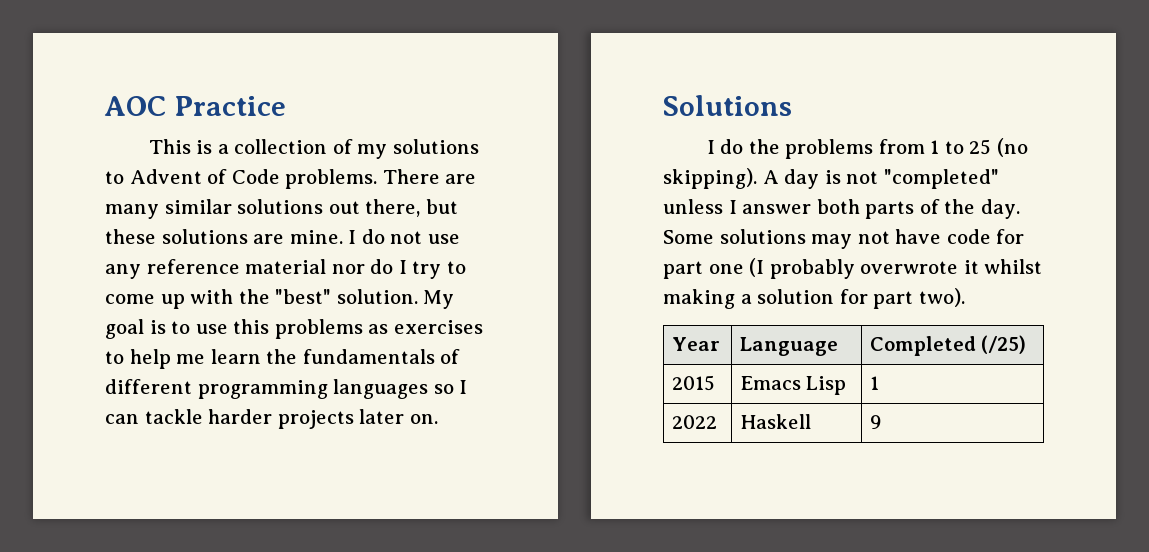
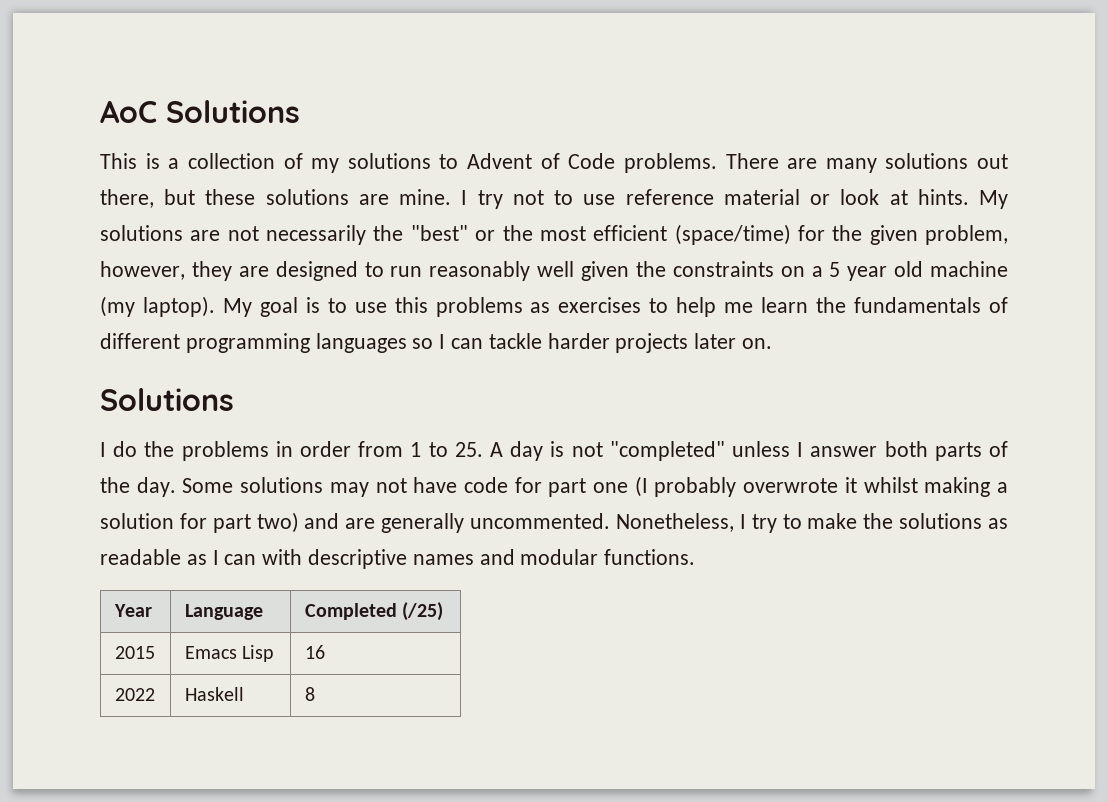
[104,96,286,116] AOC Practice -> [100,100,300,123] AoC Solutions
[164,199,232,214] similar -> (877, 165) none
[361,229,460,244] [105,259,466,279] [105,289,418,309] do not use any reference material nor do I try to come up with the "best" solution. -> [477,189,1009,209] [100,224,1008,245] [100,261,1008,281] [100,296,215,317] try not to use reference material or look at hints. My solutions are not necessarily the "best" or the most efficient (space/time) for the given problem, however, they are designed to run reasonably well given the constraints on a 5 year old machine (my laptop).
(874, 149) none -> [275,441,351,457] in order
[969,138,1028,157] [663,168,757,189] 25 (no skipping). -> [454,442,483,457] 25.
[918,288,965,307] two). -> [256,512,1009,533] [100,549,696,569] two) and are generally uncommented. Nonetheless, I try to make the solutions as readable as I can with descriptive names and modular functions.
[869,376,879,390] 1 -> [304,645,325,659] 16
[869,415,882,429] 9 -> [304,687,315,701] 8

